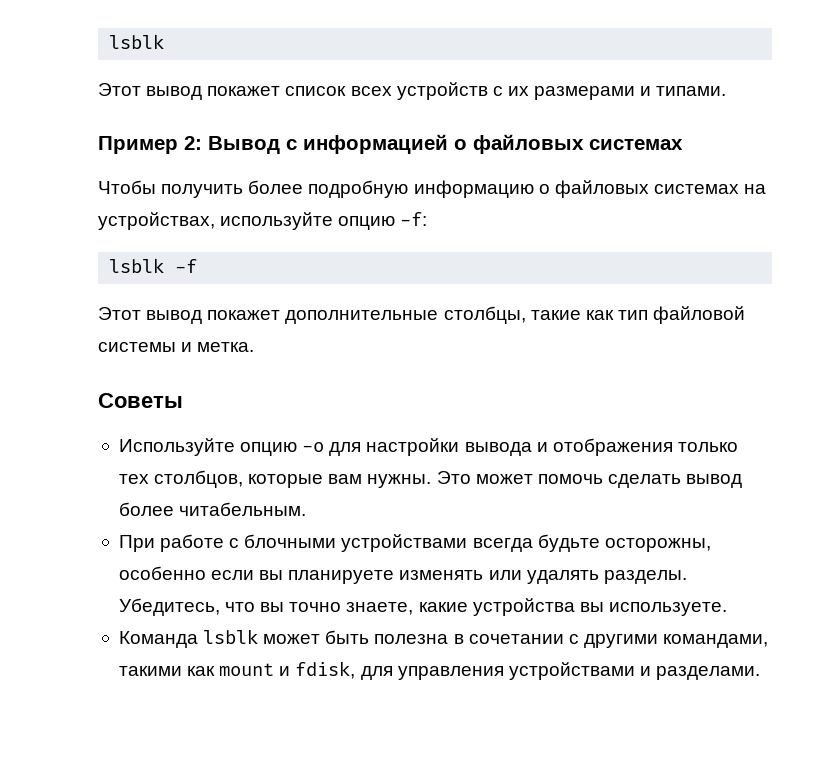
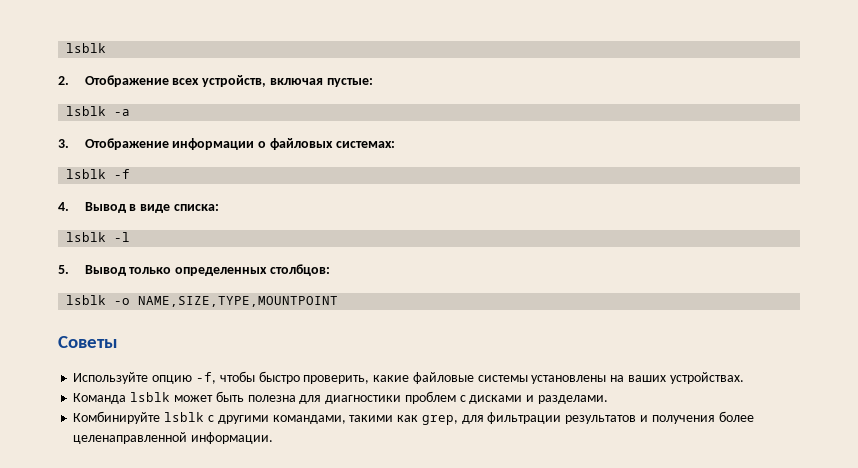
[98,82,727,100] [98,134,683,154] [98,180,767,198] [98,212,428,230] [109,258,198,273] [98,306,746,324] [98,342,255,352] [98,393,183,408] [118,438,738,456] [118,470,743,488] [118,502,307,516] [118,534,711,552] [118,566,687,584] [118,598,727,616] Этот вывод покажет список всех устройств с их размерами и типами. // Пример 2: Вывод с информацией о файловых системах // Чтобы получить более подробную информацию о файловых системах на устройствах, используйте опцию -f: // lsblk -f // Этот вывод покажет дополнительные столбцы, такие как тип файловой системы и метка. // Советы // Используйте опцию -o для настройки вывода и отображения только тех столбцов, которые вам нужны. Это может помочь сделать вывод более читабельным. // При работе с блочными устройствами всегда будьте осторожны, особенно если вы планируете изменять или удалять разделы. Убедитесь, что вы точно знаете, какие устройства вы используете. -> [58,75,373,87] [66,106,131,116] [58,138,395,150] [66,169,131,179] [58,202,219,213] [66,232,131,242] [58,264,330,276] [66,295,339,307] [58,336,118,348] [73,371,744,384] 2. Отображение всех устройств, включая пустые: // lsblk -a // 3. Отображение информации о файловых системах: // lsblk -f // 4. Вывод в виде списка: // lsblk -l // 5. Вывод только определенных столбцов: // lsblk -o NAME,SIZE,TYPE,MOUNTPOINT // Советы // Используйте опцию -f, чтобы быстро проверить, какие файловые системы установлены на ваших устройствах.
[453,634,564,644] в сочетании -> [299,391,608,404] [73,411,205,424] для диагностики проблем с дисками и разделами. // Комбинируйте lsblk
[219,661,761,680] mount и fdisk, для управления устройствами и разделами. -> [421,411,754,425] [73,432,274,444] grep, для фильтрации результатов и получения более целенаправленной информации.

